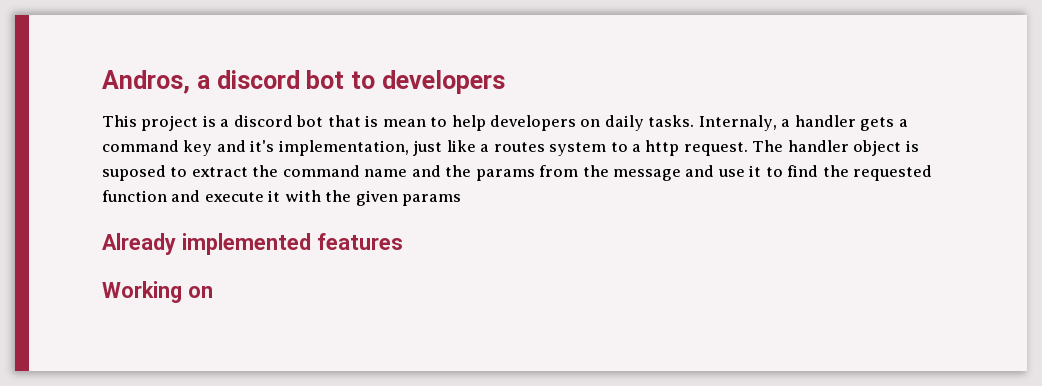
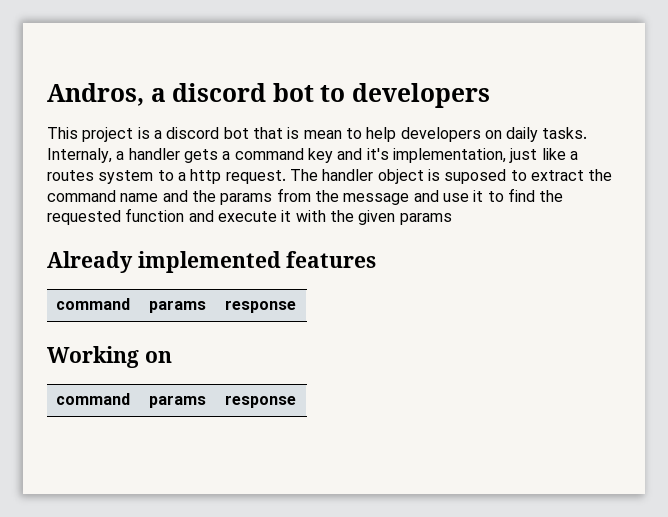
(403, 241) none -> [56,298,131,310] [149,300,207,313] [225,300,297,313] // command | params | response
(213, 292) none -> [56,393,131,405] [149,395,207,408] [225,395,297,408] // command | params | response

